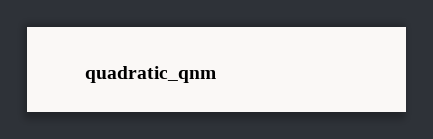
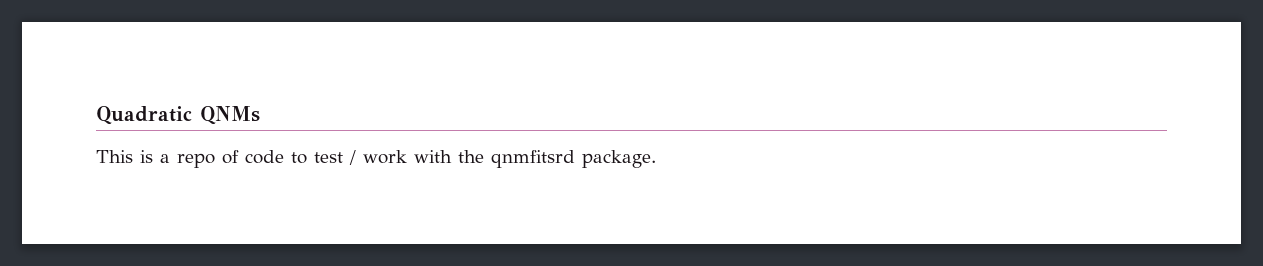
[85,66,216,83] quadratic_qnm -> [96,106,260,125] [96,150,656,168] Quadratic QNMs // This is a repo of code to test / work with the qnmfitsrd package.

